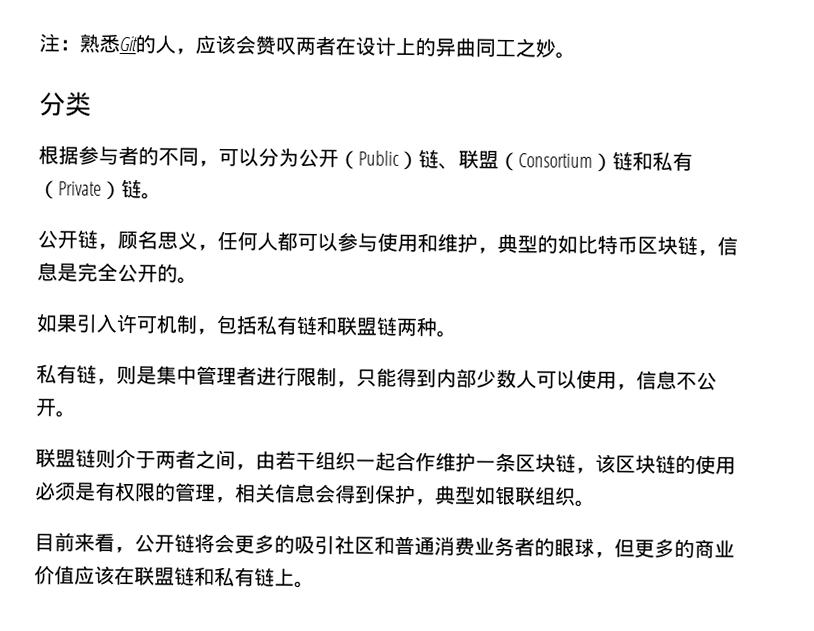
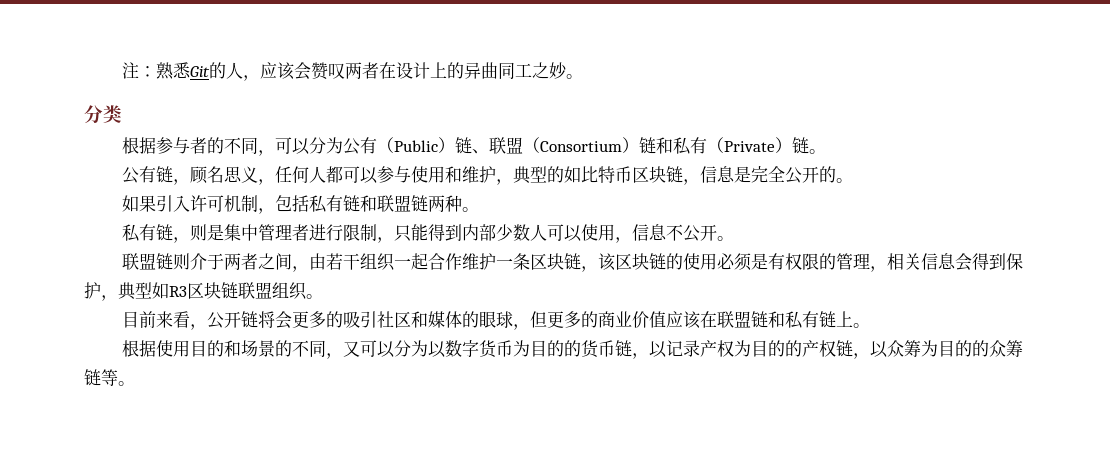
[318,149,339,168] 开 -> [360,137,378,154] 有
[57,230,78,249] 开 -> [139,166,157,183] 有
[495,485,536,506] 银联 -> [169,282,272,299] R3区块链联盟
[394,535,535,557] 普通消费业务者 -> [428,311,463,328] 媒体
(315, 584) none -> [122,340,1024,359] [84,369,135,386] // 根据使用目的和场景的不同，又可以分为以数字货币为目的的货币链，以记录产权为目的的产权链，以众筹为目的的众筹链等。

